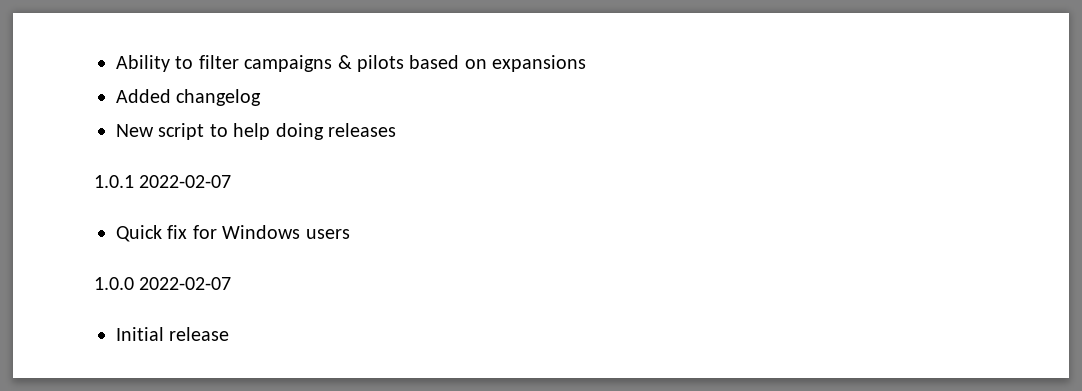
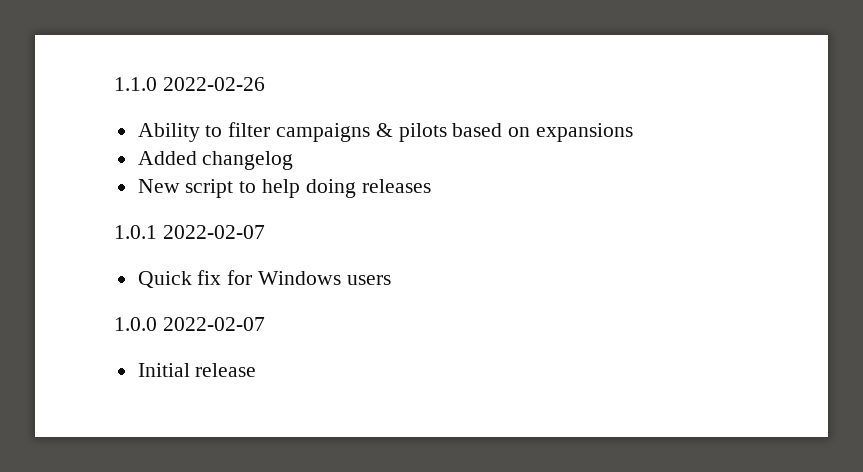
(116, 63) none -> [114,77,265,91] 1.1.0 2022-02-26 //

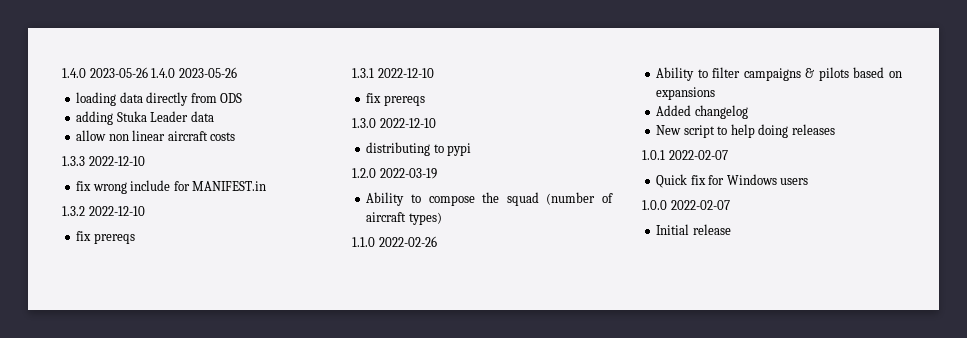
(114, 84) none -> [62,67,237,78] [76,92,243,106] [76,111,214,125] [76,130,236,141] [62,156,145,166] [76,180,267,194] [62,206,145,216] [76,231,135,244] [352,68,434,78] [366,93,425,106] [352,118,436,128] [366,142,472,156] [352,168,437,179] [366,192,613,206] [366,212,442,225] 1.4.0 2023-05-26 1.4.0 2023-05-26 // loading data directly from ODS // adding Stuka Leader data // allow non linear aircraft costs // 1.3.3 2022-12-10 // fix wrong include for MANIFEST.in // 1.3.2 2022-12-10 // fix prereqs // 1.3.1 2022-12-10 // fix prereqs // 1.3.0 2022-12-10 // distributing to pypi // 1.2.0 2022-03-19 // Ability to compose the squad (number of aircraft types) //

